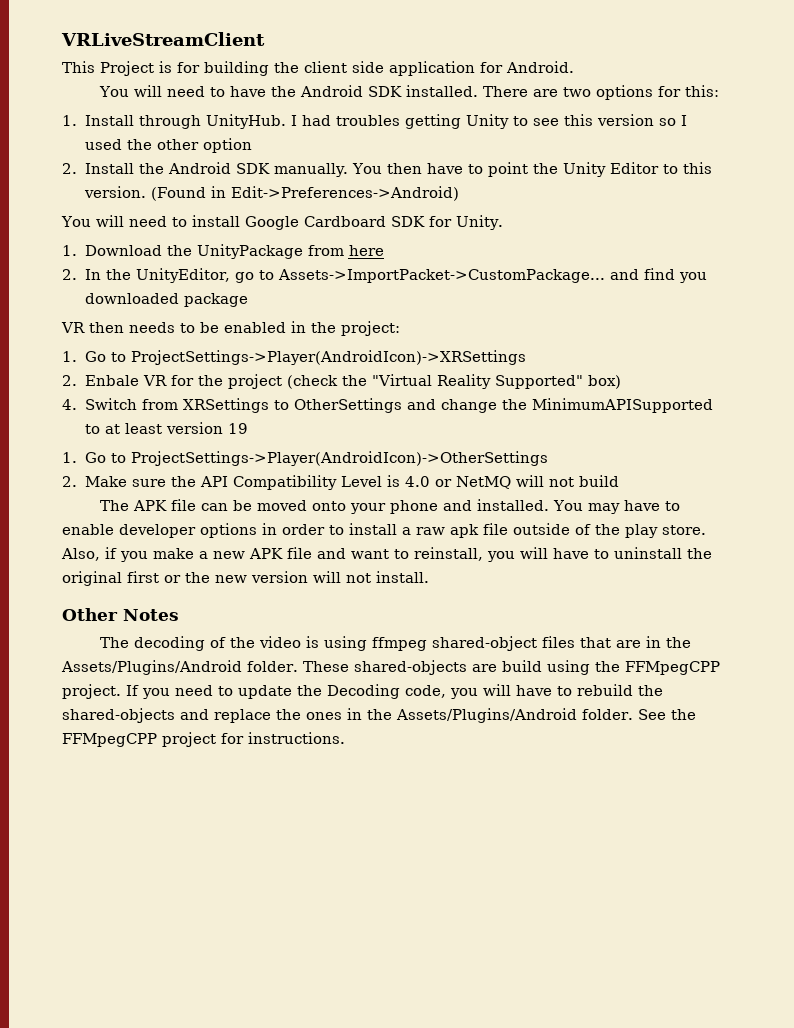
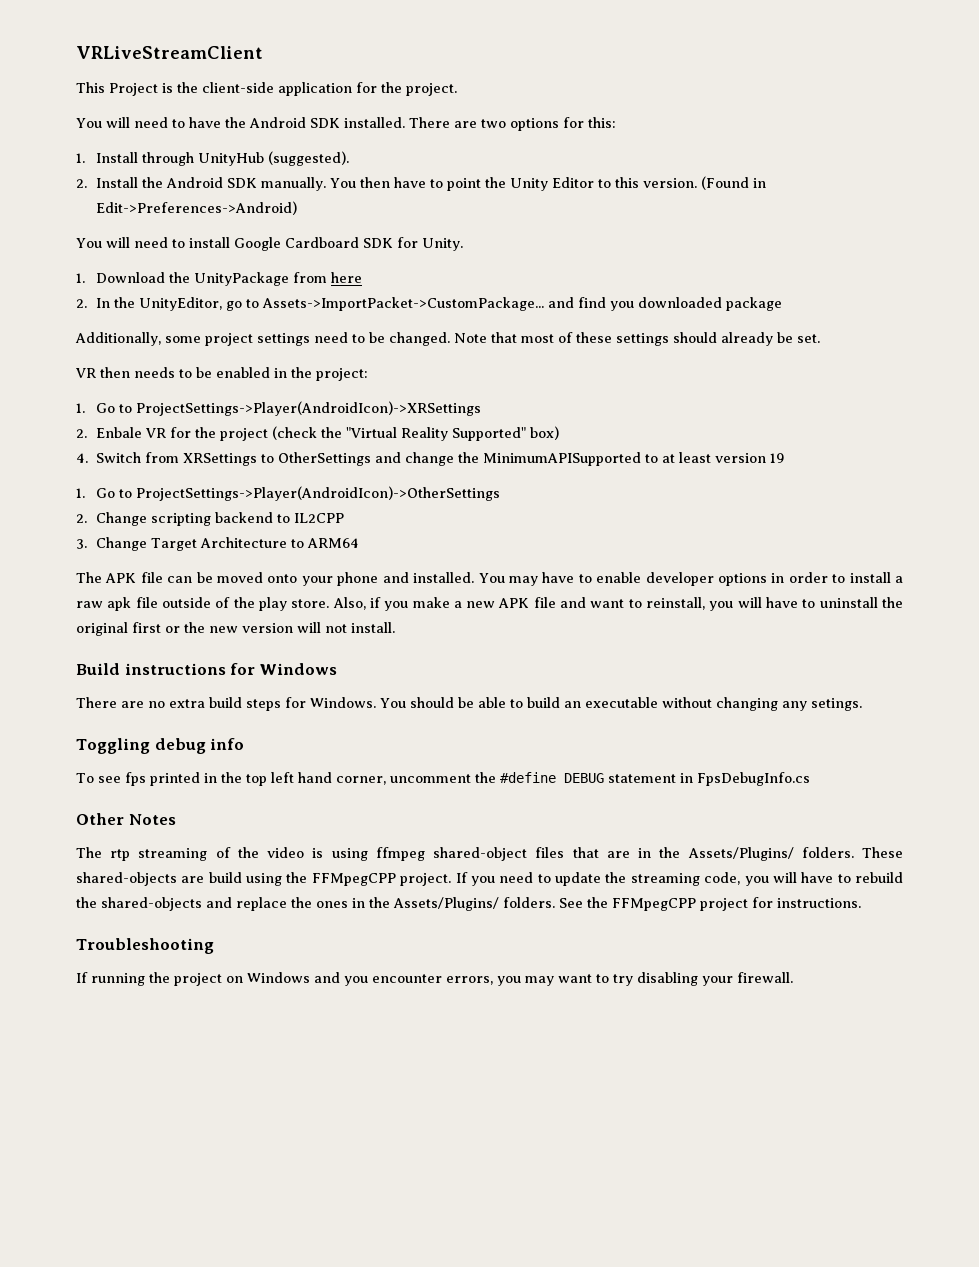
[177,61,574,76] for building the client side application for Android. -> [177,82,457,96] the client-side application for the project.
[205,114,687,129] [84,138,252,153] UnityHub. I had troubles getting Unity to see this version so I used the other option -> [197,151,349,166] UnityHub (suggested).
(248, 300) none -> [75,332,820,346] // Additionally, some project settings need to be changed. Note that most of these settings should already be set.
[84,475,619,490] Make sure the API Compatibility Level is 4.0 or NetMQ will not build -> [95,512,344,526] [76,537,359,551] Change scripting backend to IL2CPP // 3. Change Target Architecture to ARM64
(429, 577) none -> [76,663,337,675] [76,697,862,711] [76,738,245,754] [76,772,810,786] // Build instructions for Windows // There are no extra build steps for Windows. You should be able to build an executable without changing any setings. // Toggling debug info // To see fps printed in the top left hand corner, uncomment the #define DEBUG statement in FpsDebugInfo.cs
[134,636,206,651] decoding -> [110,848,208,861] rtp streaming
[61,660,298,675] Assets/Plugins/Android folder. -> [687,847,854,861] Assets/Plugins/ folders.
[327,684,400,699] Decoding -> [630,873,700,886] streaming
[396,708,633,723] Assets/Plugins/Android folder. -> [393,897,555,911] Assets/Plugins/ folders.
(345, 738) none -> [76,938,214,954] [76,972,793,986] // Troubleshooting // If running the project on Windows and you encounter errors, you may want to try disabling your firewall.

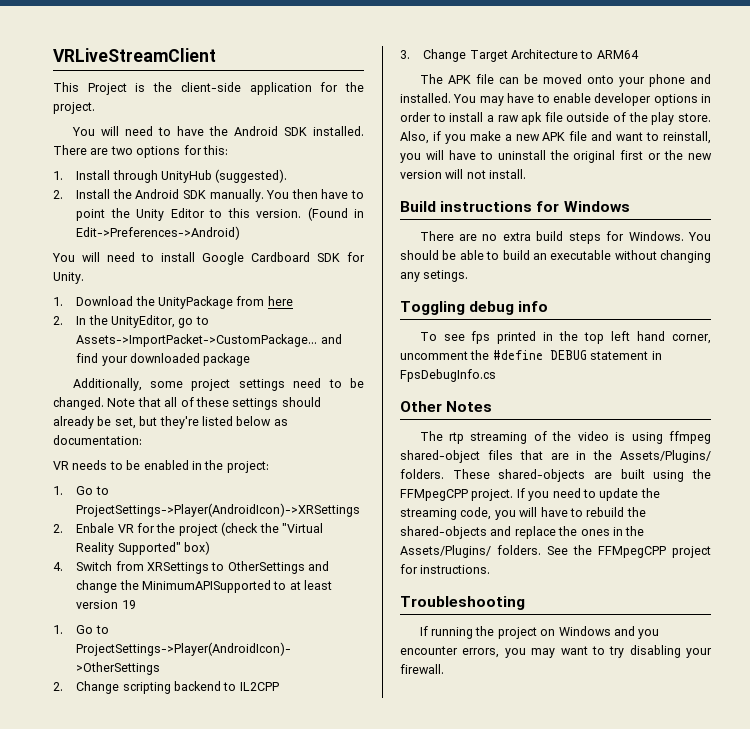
[609,301,634,311] you -> [101,356,128,366] your
[521,334,554,343] most -> [164,397,178,407] all
[797,334,820,343] [75,367,130,378] set. // VR then -> [114,416,288,429] [53,435,142,445] [53,461,69,470] set, but they're listed below as documentation: // VR
[208,872,242,883] build -> [620,469,645,479] built

